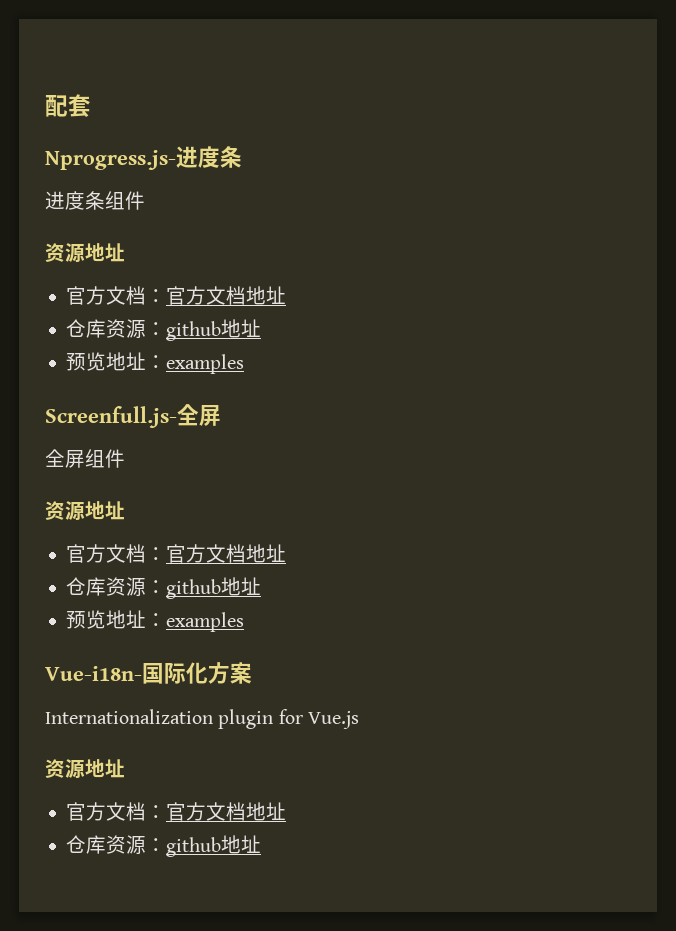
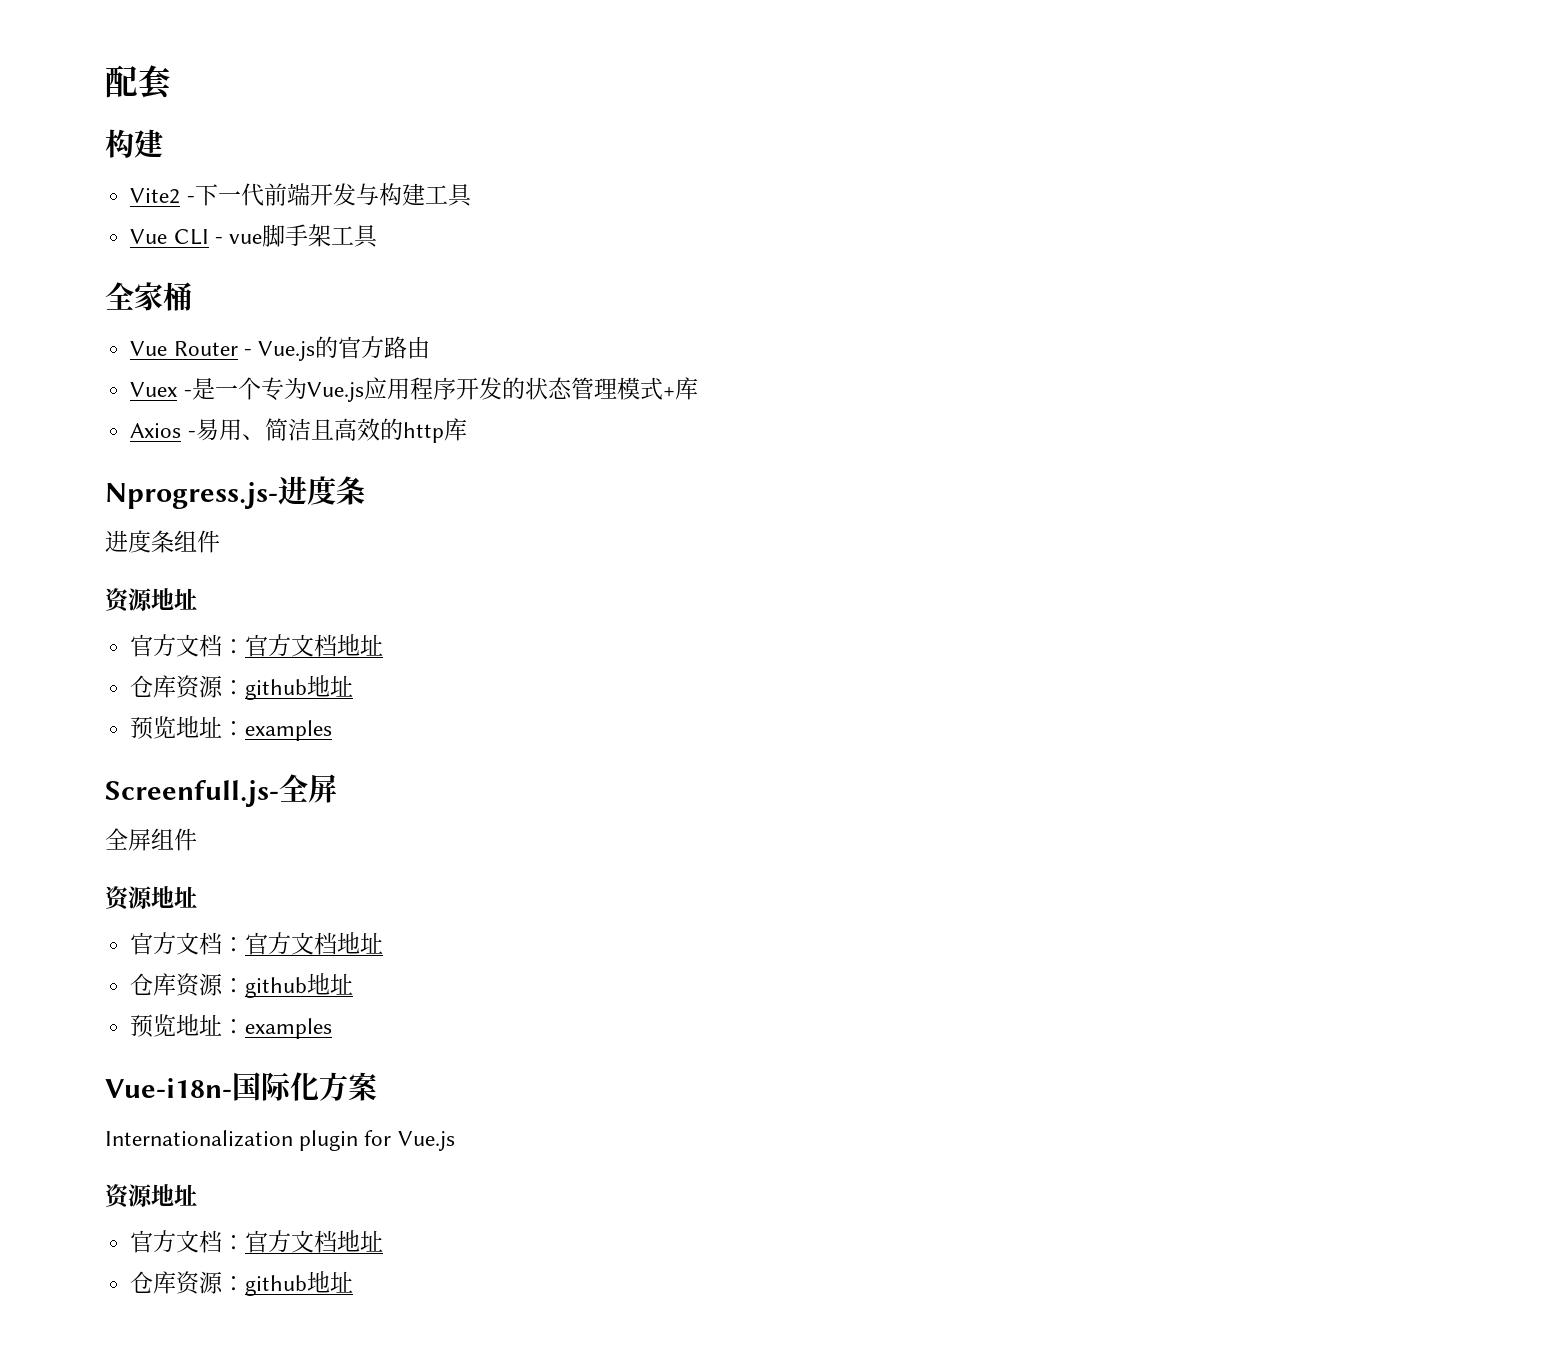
(91, 105) none -> [105,129,163,158] [130,183,472,207] [130,224,378,248] [105,282,192,311] [130,336,430,361] [130,377,698,402] [130,418,467,443] // 构建 // Vite2 -下一代前端开发与构建工具 // Vue CLI - vue脚手架工具 // 全家桶 // Vue Router - Vue.js的官方路由 // Vuex -是一个专为Vue.js应用程序开发的状态管理模式+库 // Axios -易用、简洁且高效的http库

